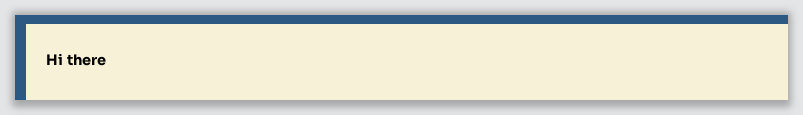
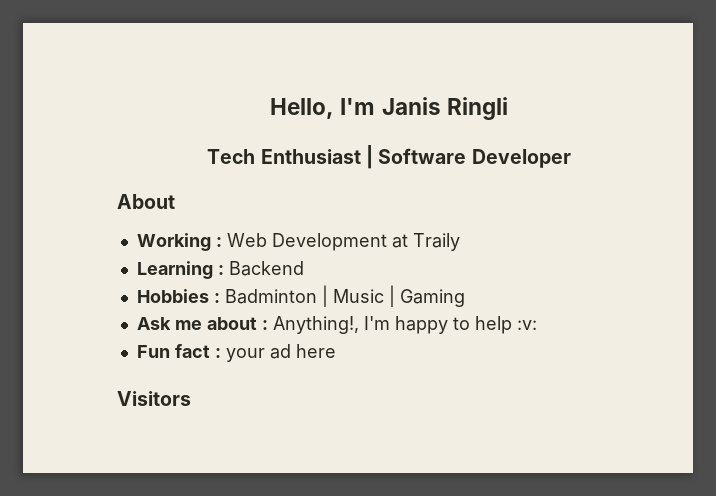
[46,53,106,66] Hi there -> [270,97,508,120] [207,145,571,169] [117,194,175,209] [136,233,460,251] [136,261,304,279] [136,285,465,307] [136,316,537,334] [136,344,336,362] [117,391,191,406] Hello, I'm Janis Ringli // Tech Enthusiast | Software Developer // About // Working : Web Development at Traily // Learning : Backend // Hobbies : Badminton | Music | Gaming // Ask me about : Anything!, I'm happy to help :v: // Fun fact : your ad here // Visitors

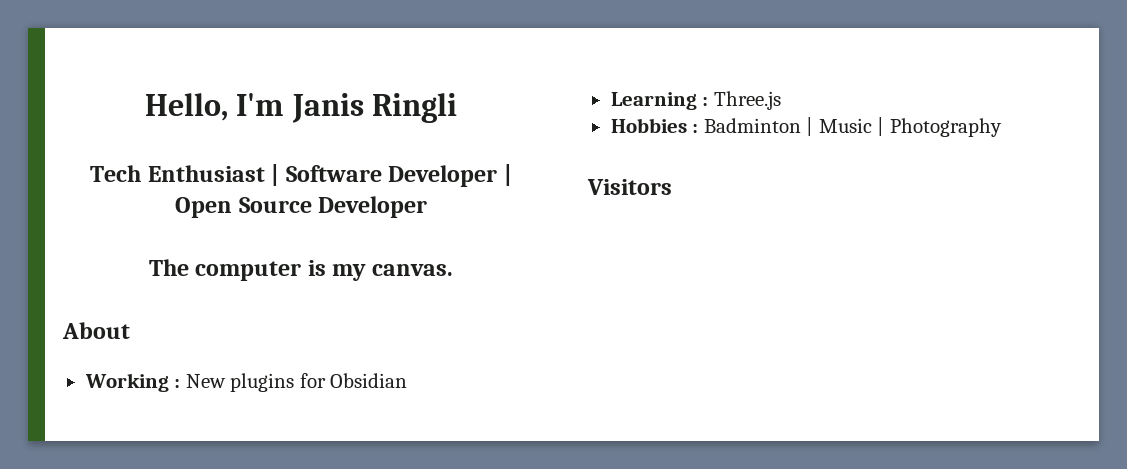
(571, 158) none -> [503,164,512,186] [175,196,427,218] [148,259,454,281] | Open Source Developer // The computer is my canvas.
[226,233,460,251] Web Development at Traily -> [185,373,408,392] New plugins for Obsidian
[228,261,304,276] Backend -> [713,91,781,110] Three.js
[399,289,465,307] [136,316,537,334] [136,344,336,362] Gaming // Ask me about : Anything!, I'm happy to help :v: // Fun fact : your ad here -> [889,118,1002,137] Photography

